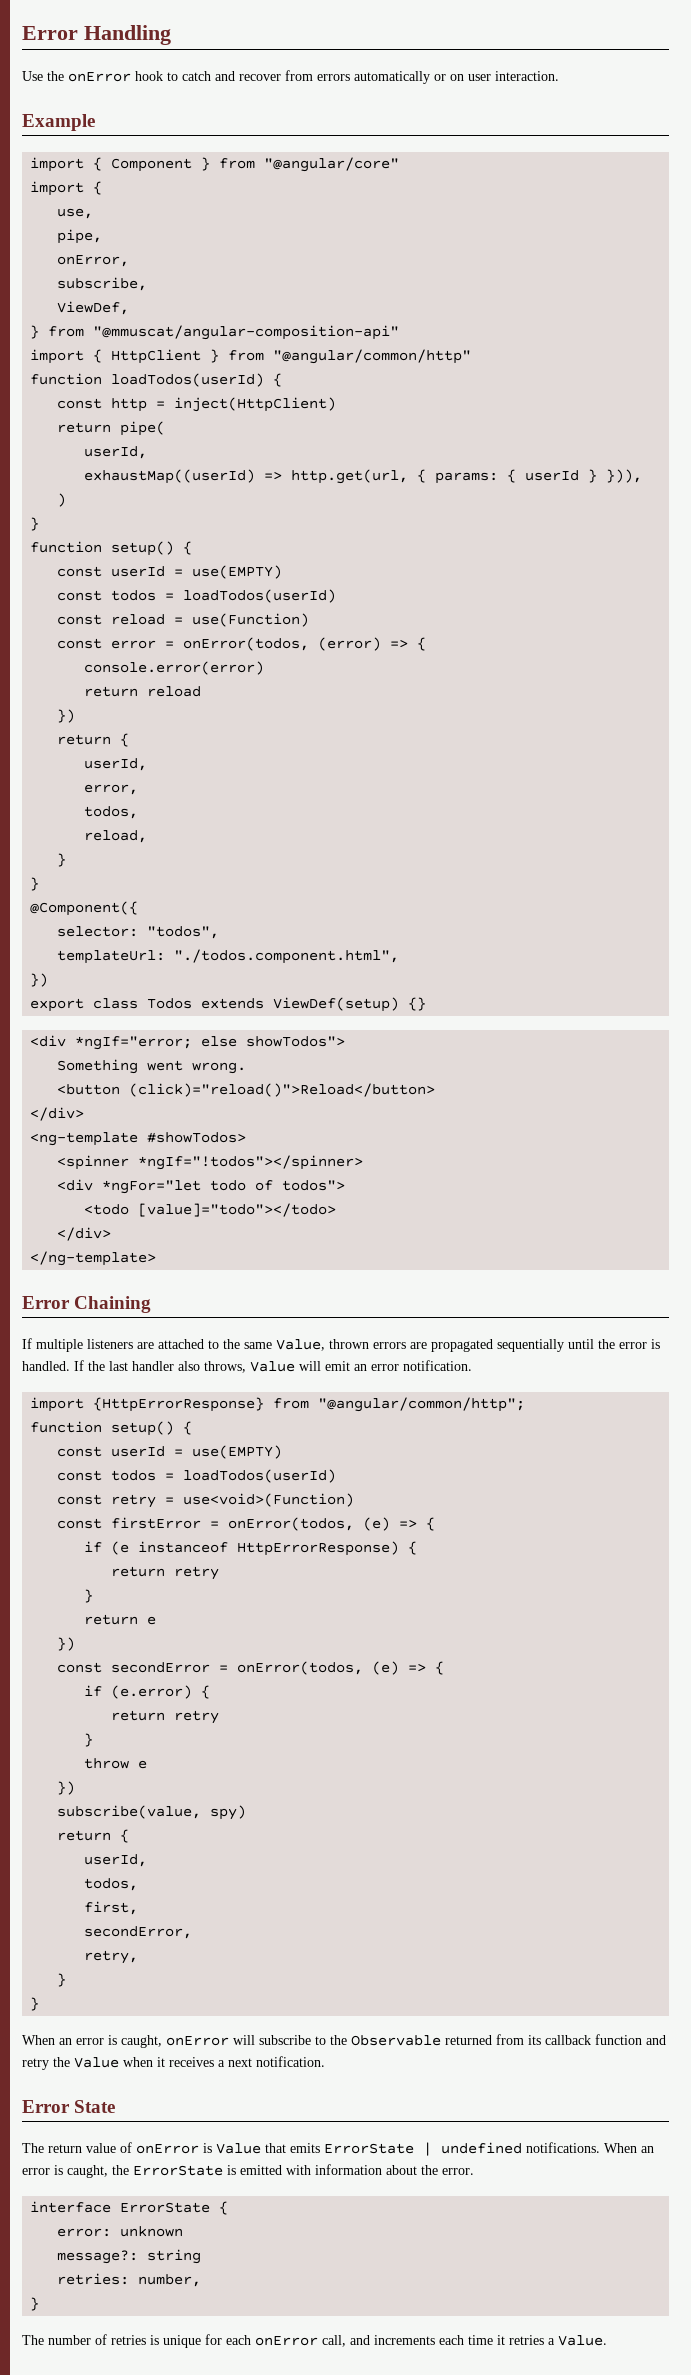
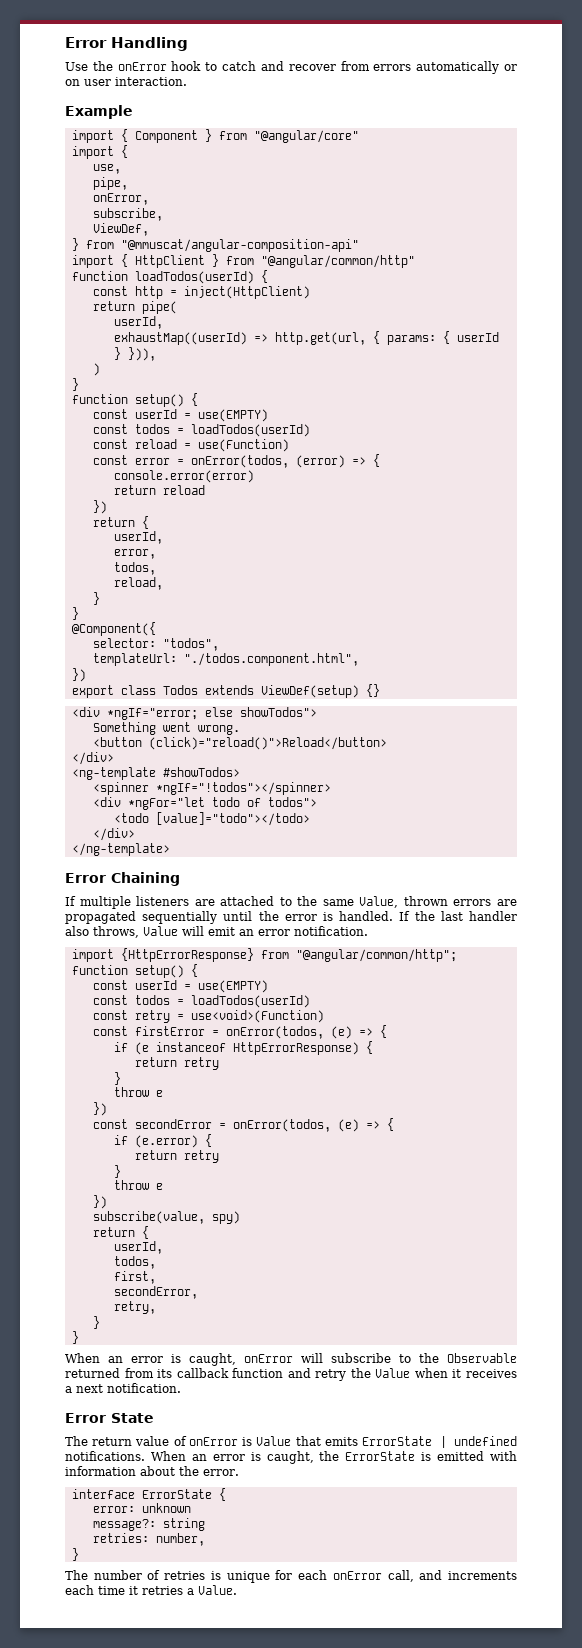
[84,1614,139,1625] return -> [113,1087,149,1097] throw

